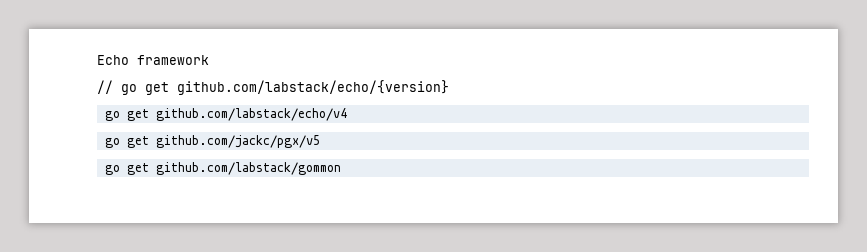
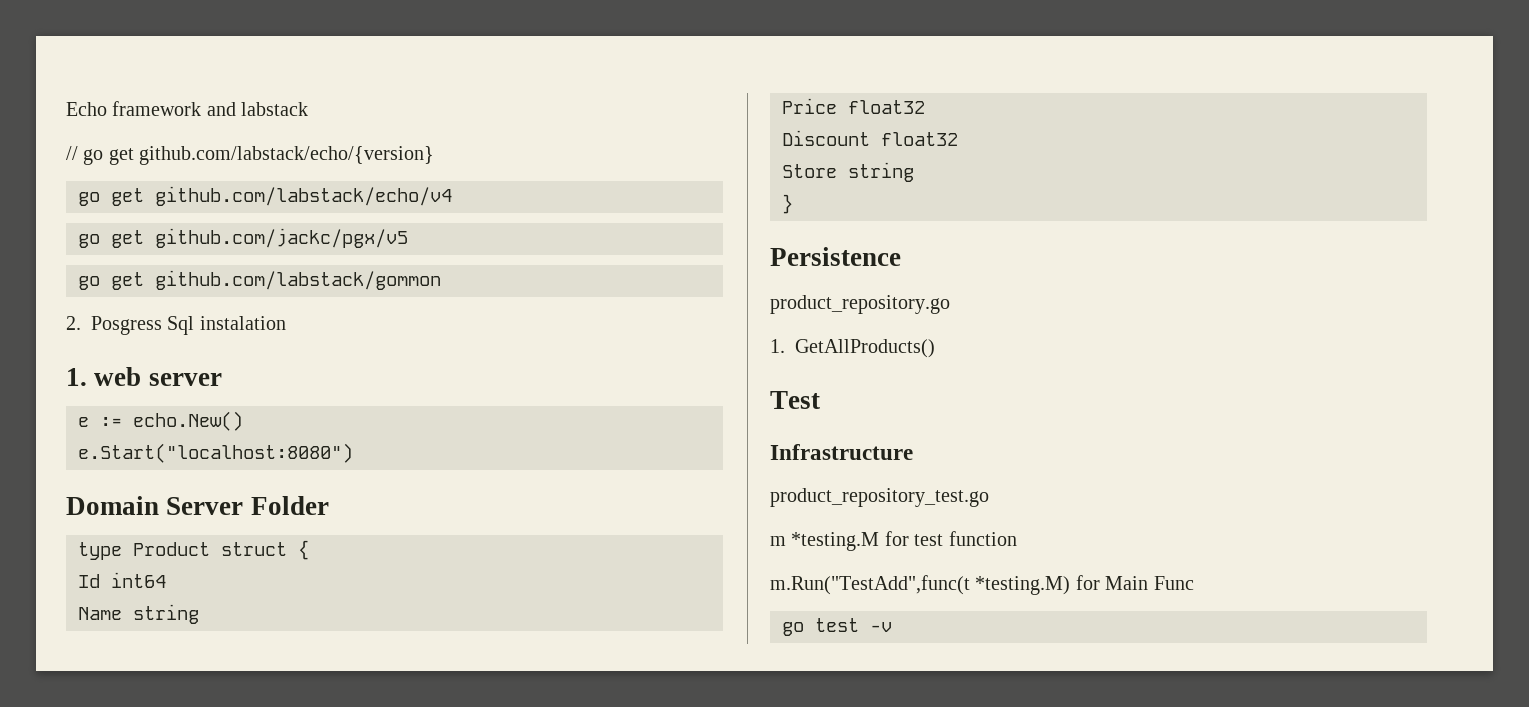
(209, 60) none -> [206,102,309,116] and labstack
(341, 168) none -> [66,316,286,335] [66,367,222,386] [78,411,243,431] [78,443,353,463] [66,496,329,515] [78,540,309,560] [78,572,166,588] [78,604,199,624] [782,98,925,114] [782,130,958,146] [782,162,914,182] [782,194,793,214] [770,247,901,266] [770,295,950,314] [770,339,935,358] [770,391,820,409] [770,444,913,460] [770,488,989,507] [770,531,1017,551] [770,575,1194,595] [782,618,892,636] // 2. Posgress Sql instalation // 1. web server // e := echo.New() // e.Start("localhost:8080") // Domain Server Folder // type Product struct { // Id int64 // Name string // Price float32 // Discount float32 // Store string // } // Persistence // product_repository.go // 1. GetAllProducts() // Test // Infrastructure // product_repository_test.go // m *testing.M for test function // m.Run("TestAdd",func(t *testing.M) for Main Func // go test -v

